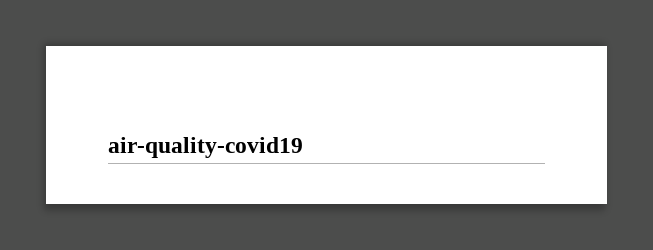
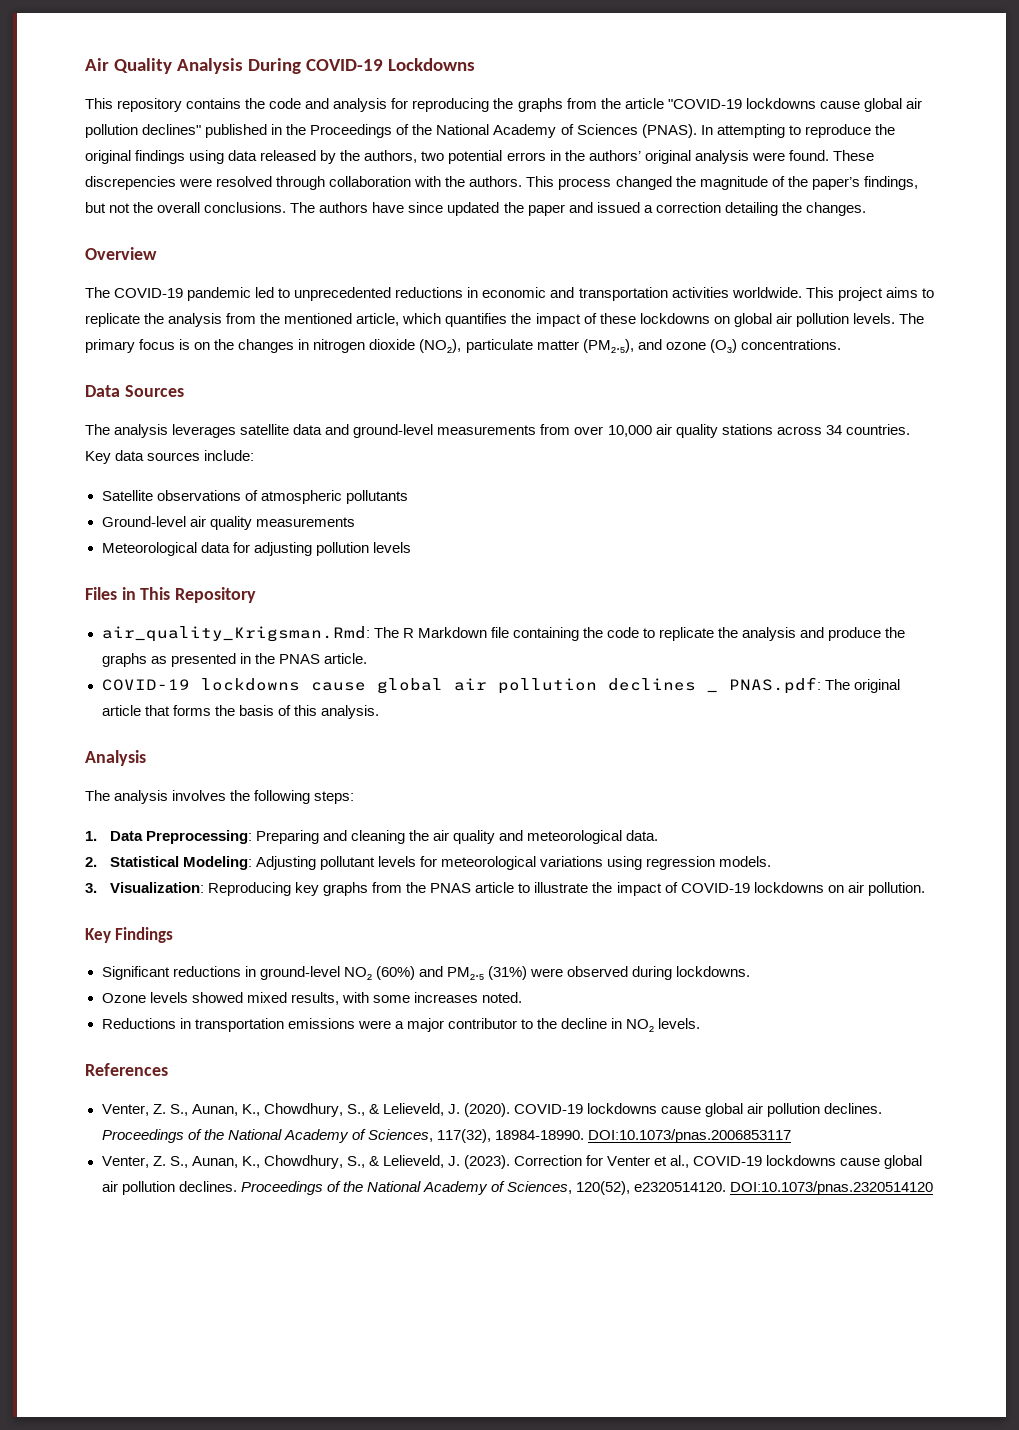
[108,137,303,158] air-quality-covid19 -> [85,58,475,74] [85,98,922,112] [85,124,895,138] [85,150,874,164] [85,176,918,190] [85,202,866,216] [85,247,157,260] [85,287,934,301] [85,313,924,327] [85,339,841,353] [85,385,184,397] [85,424,910,438] [85,450,255,464] [101,490,408,504] [101,516,355,530] [101,542,411,556] [85,587,257,603] [101,626,906,642] [101,653,367,667] [101,677,900,694] [101,705,379,719] [85,750,146,766] [85,790,355,804] [85,830,659,844] [85,856,772,870] [85,882,925,896] [85,927,174,943] [101,966,751,980] [101,992,522,1005] [101,1018,701,1032] [85,1063,168,1076] [101,1103,883,1117] [101,1129,791,1143] [101,1155,923,1169] [101,1181,934,1195] Air Quality Analysis During COVID-19 Lockdowns // This repository contains the code and analysis for reproducing the graphs from the article "COVID-19 lockdowns cause global air pollution declines" published in the Proceedings of the National Academy of Sciences (PNAS). In attempting to reproduce the original findings using data released by the authors, two potential errors in the authors’ original analysis were found. These discrepencies were resolved through collaboration with the authors. This process changed the magnitude of the paper’s findings, but not the overall conclusions. The authors have since updated the paper and issued a correction detailing the changes. // Overview // The COVID-19 pandemic led to unprecedented reductions in economic and transportation activities worldwide. This project aims to replicate the analysis from the mentioned article, which quantifies the impact of these lockdowns on global air pollution levels. The primary focus is on the changes in nitrogen dioxide (NO₂), particulate matter (PM₂.₅), and ozone (O₃) concentrations. // Data Sources // The analysis leverages satellite data and ground-level measurements from over 10,000 air quality stations across 34 countries. Key data sources include: // Satellite observations of atmospheric pollutants // Ground-level air quality measurements // Meteorological data for adjusting pollution levels // Files in This Repository // air_quality_Krigsman.Rmd: The R Markdown file containing the code to replicate the analysis and produce the graphs as presented in the PNAS article. // COVID-19 lockdowns cause global air pollution declines _ PNAS.pdf: The original article that forms the basis of this analysis. // Analysis // The analysis involves the following steps: // 1. Data Preprocessing: Preparing and cleaning the air quality and meteorological data. // 2. Statistical Modeling: Adjusting pollutant levels for meteorological variations using regression models. // 3. Visualization: Reproducing key graphs from the PNAS article to illustrate the impact of COVID-19 lockdowns on air pollution. // Key Findings // Significant reductions in ground-level NO₂ (60%) and PM₂.₅ (31%) were observed during lockdowns. // Ozone levels showed mixed results, with some increases noted. // Reductions in transportation emissions were a major contributor to the decline in NO₂ levels. // References // Venter, Z. S., Aunan, K., Chowdhury, S., & Lelieveld, J. (2020). COVID-19 lockdowns cause global air pollution declines. Proceedings of the National Academy of Sciences, 117(32), 18984-18990. DOI:10.1073/pnas.2006853117 // Venter, Z. S., Aunan, K., Chowdhury, S., & Lelieveld, J. (2023). Correction for Venter et al., COVID-19 lockdowns cause global air pollution declines. Proceedings of the National Academy of Sciences, 120(52), e2320514120. DOI:10.1073/pnas.2320514120

